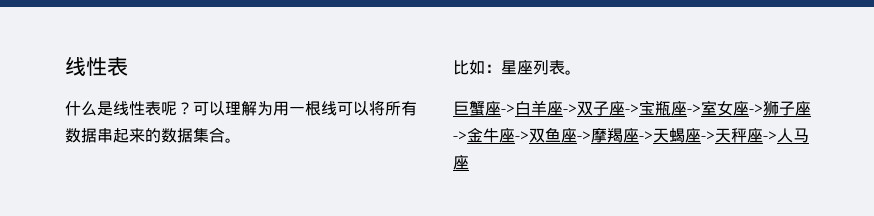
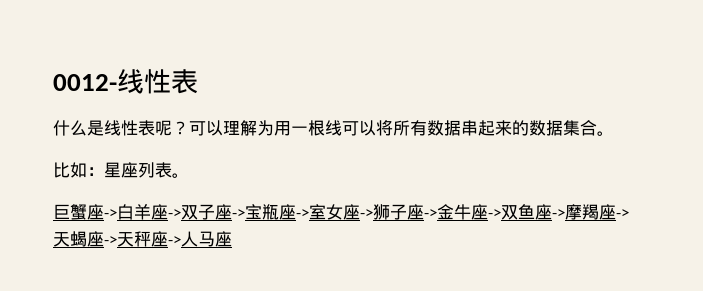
(65, 66) none -> [53,74,117,91] 0012-

